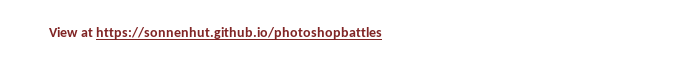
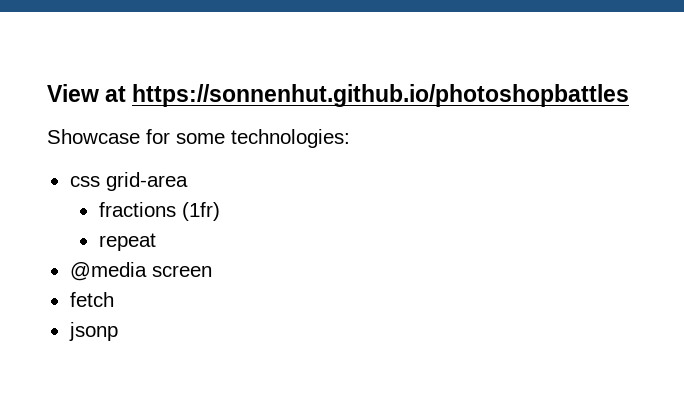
(383, 33) none -> [47,129,350,148] [69,172,188,191] [98,202,220,221] [98,233,156,251] [69,262,212,281] [69,292,114,307] [68,322,118,341] // Showcase for some technologies: // css grid-area // fractions (1fr) // repeat // @media screen // fetch // jsonp

